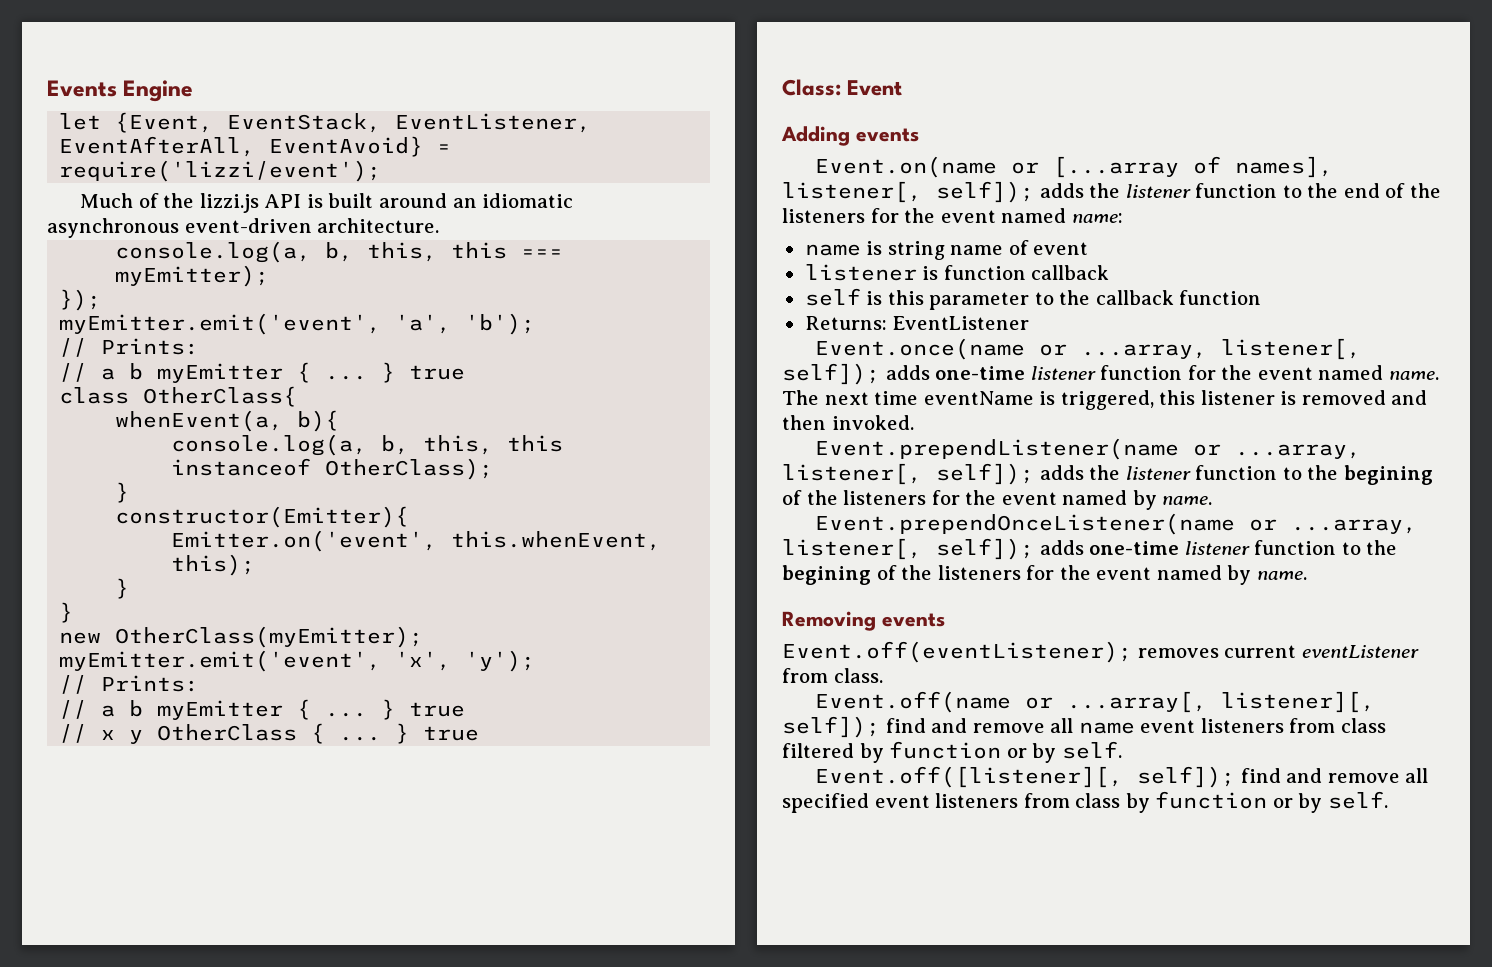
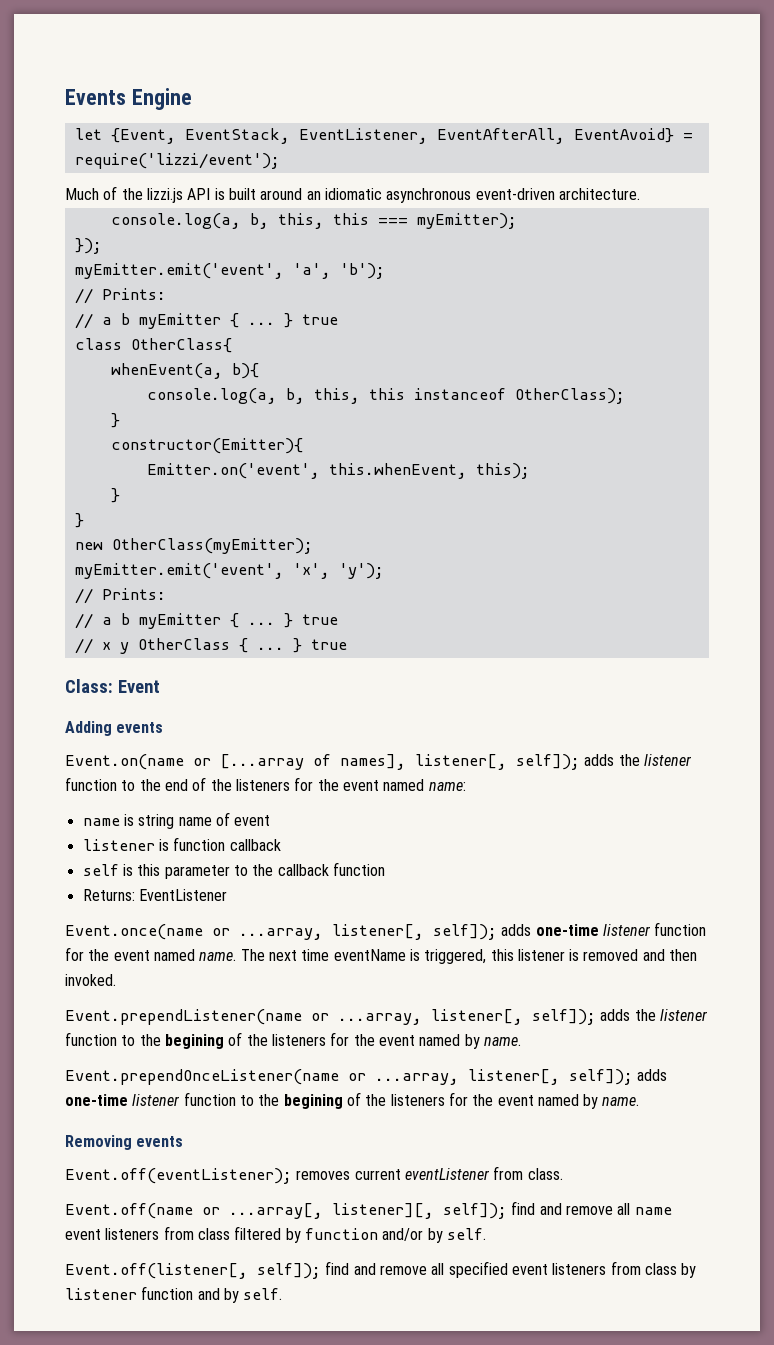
[1006,748,1027,758] or -> [382,1228,424,1241] and/or
[815,766,1124,788] Event.off([listener][, -> [65,1263,248,1279] Event.off(listener[,
[1155,791,1293,809] function or -> [65,1286,220,1300] listener function and

